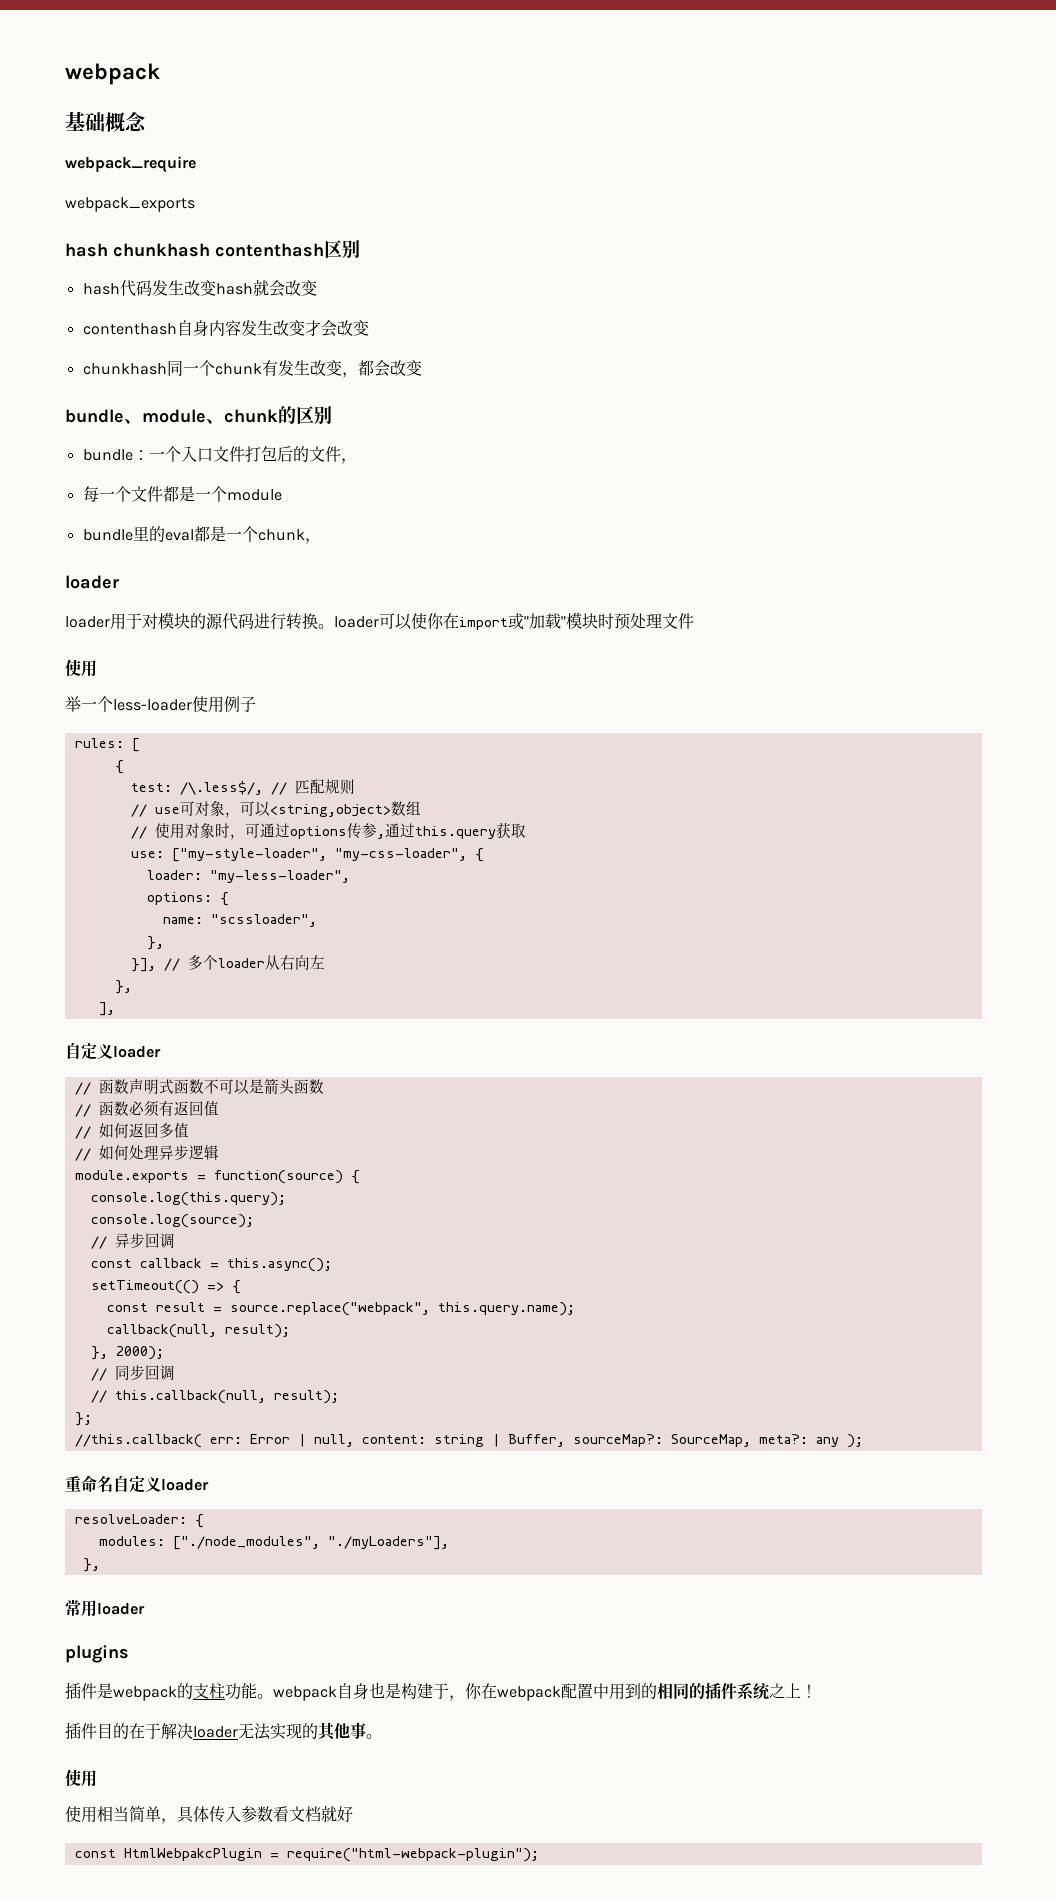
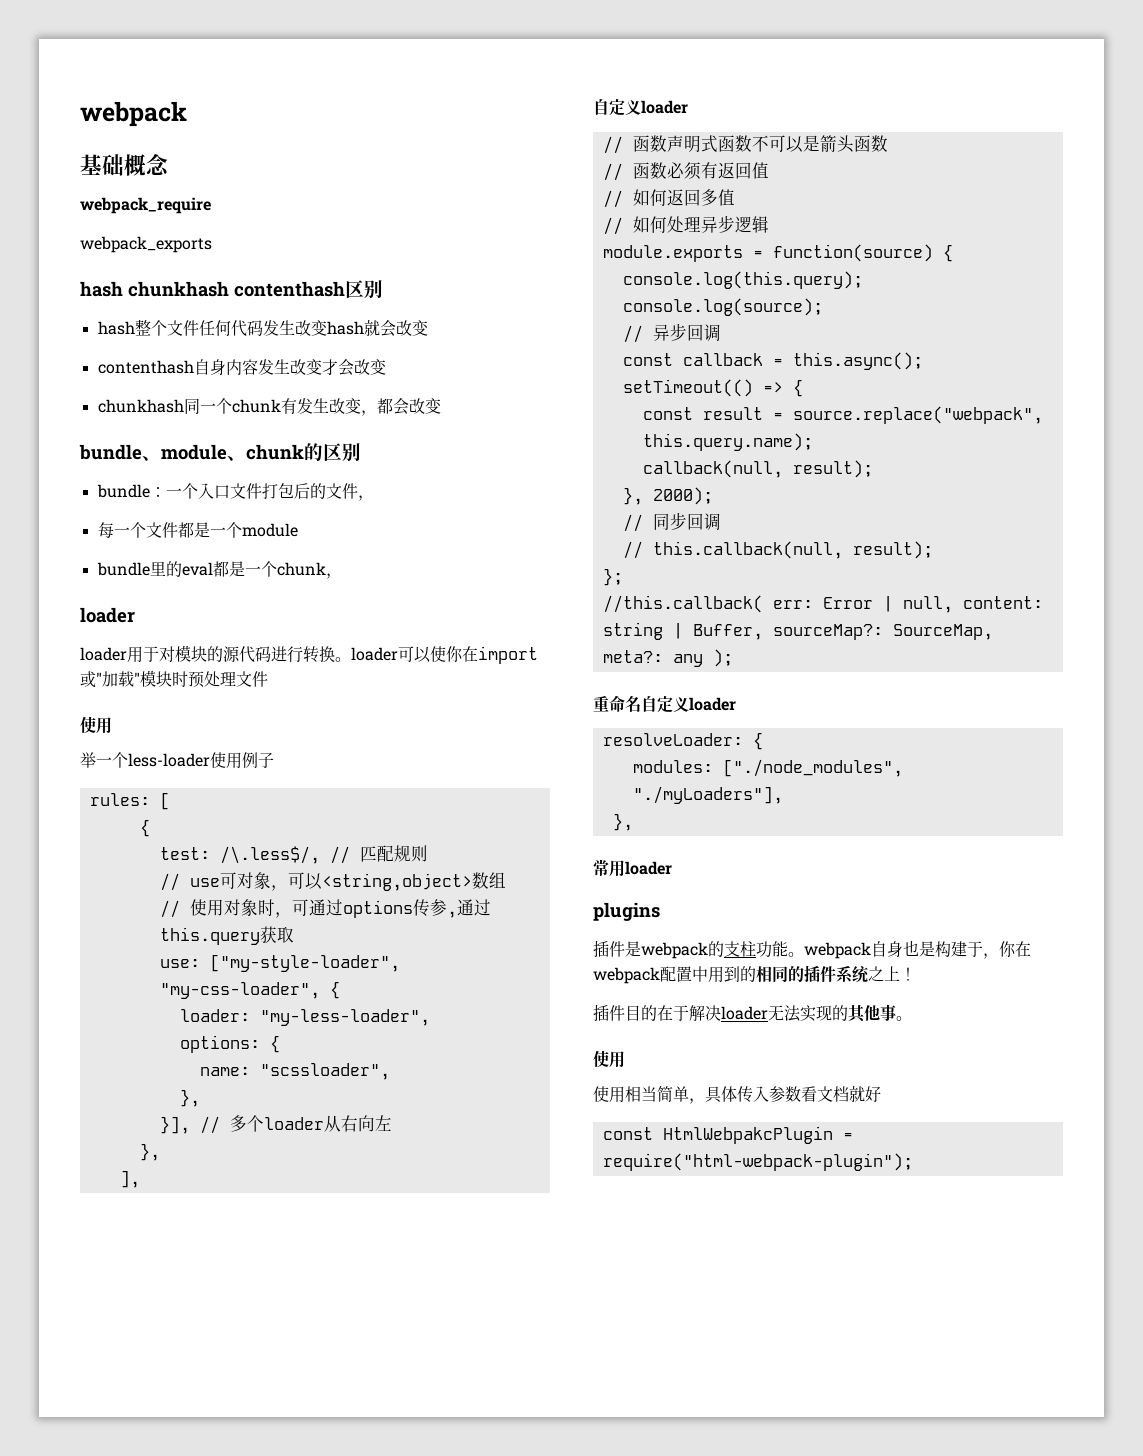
(120, 289) none -> [134,319,231,336] 整个文件任何

